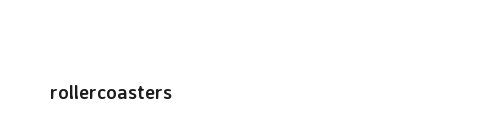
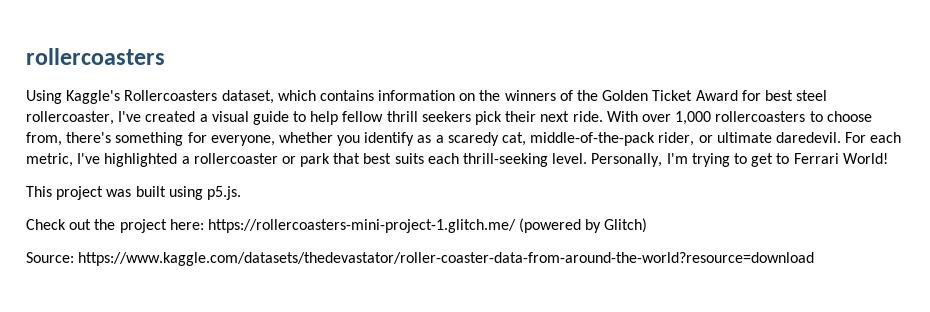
[50,85,172,99] rollercoasters -> [26,48,165,65] [26,90,828,104] [26,111,872,125] [26,132,902,146] [26,153,888,167] [26,186,241,200] [26,218,648,233] [26,252,815,266] rollercoasters // Using Kaggle's Rollercoasters dataset, which contains information on the winners of the Golden Ticket Award for best steel rollercoaster, I've created a visual guide to help fellow thrill seekers pick their next ride. With over 1,000 rollercoasters to choose from, there's something for everyone, whether you identify as a scaredy cat, middle-of-the-pack rider, or ultimate daredevil. For each metric, I've highlighted a rollercoaster or park that best suits each thrill-seeking level. Personally, I'm trying to get to Ferrari World! // This project was built using p5.js. // Check out the project here: https://rollercoasters-mini-project-1.glitch.me/ (powered by Glitch) // Source: https://www.kaggle.com/datasets/thedevastator/roller-coaster-data-from-around-the-world?resource=download

